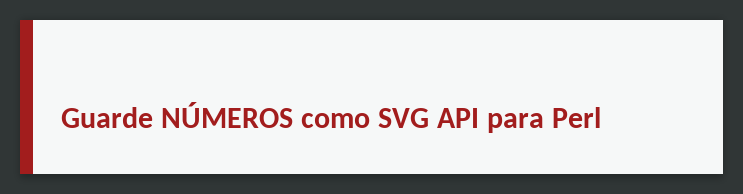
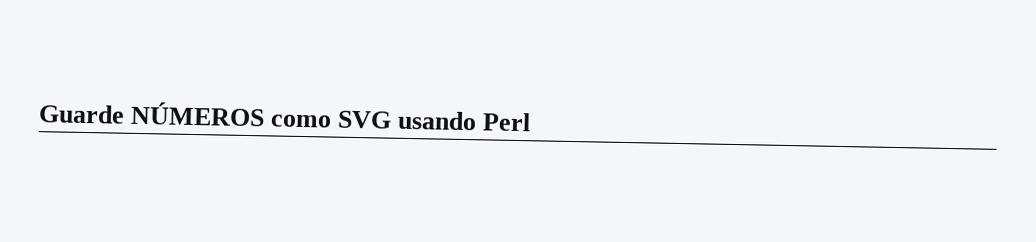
[436,108,544,133] API para -> [397,110,478,131] usando

